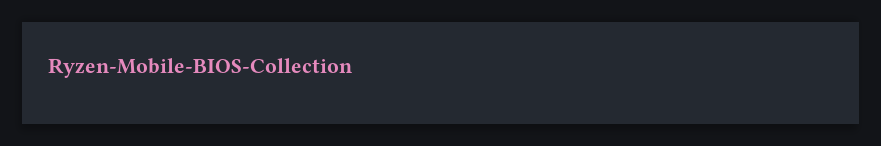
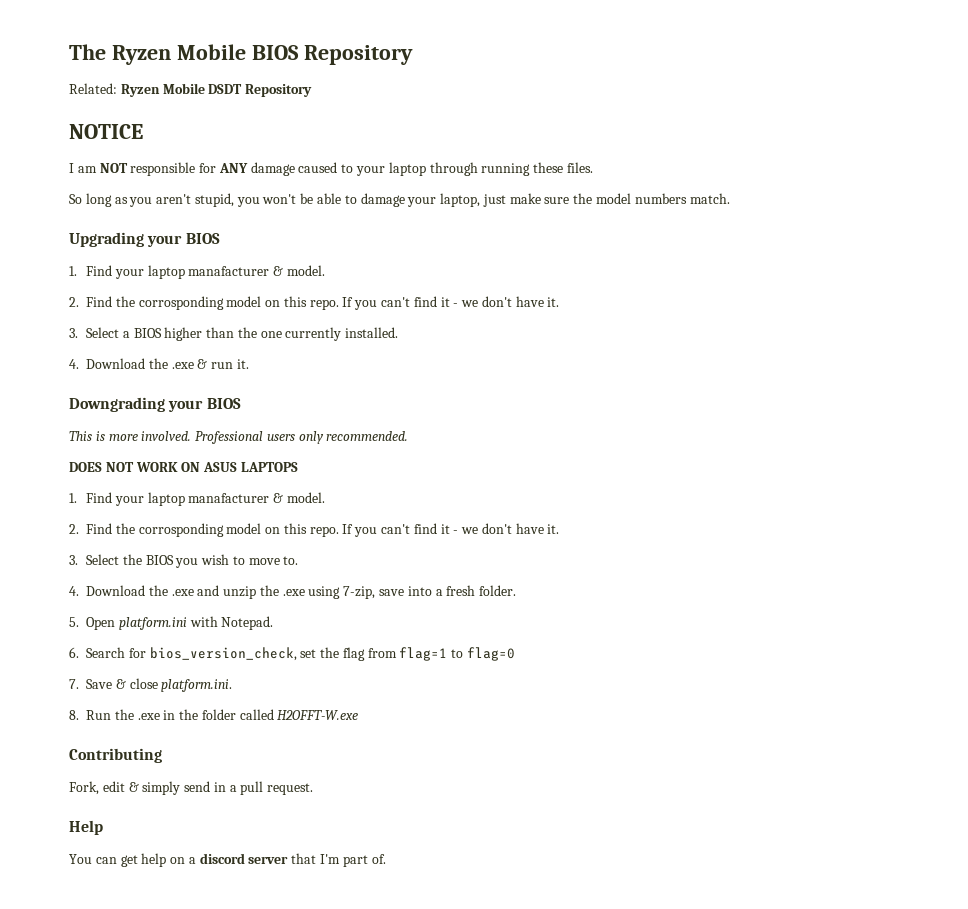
[48,58,353,78] Ryzen-Mobile-BIOS-Collection -> [69,44,413,65] [69,83,313,97] [69,124,143,139] [69,162,593,176] [69,193,730,207] [69,232,220,247] [69,265,325,279] [69,296,560,310] [69,327,399,341] [69,358,249,369] [69,397,241,412] [69,431,409,444] [69,462,298,472] [69,492,325,506] [69,523,560,537] [69,554,299,568] [69,585,517,599] [69,616,274,630] [69,647,516,661] [69,678,233,692] [69,709,359,720] [69,748,162,763] [69,781,314,795] [69,820,103,835] [69,853,386,867] The Ryzen Mobile BIOS Repository // Related: Ryzen Mobile DSDT Repository // NOTICE // I am NOT responsible for ANY damage caused to your laptop through running these files. // So long as you aren't stupid, you won't be able to damage your laptop, just make sure the model numbers match. // Upgrading your BIOS // 1. Find your laptop manafacturer & model. // 2. Find the corrosponding model on this repo. If you can't find it - we don't have it. // 3. Select a BIOS higher than the one currently installed. // 4. Download the .exe & run it. // Downgrading your BIOS // This is more involved. Professional users only recommended. // DOES NOT WORK ON ASUS LAPTOPS // 1. Find your laptop manafacturer & model. // 2. Find the corrosponding model on this repo. If you can't find it - we don't have it. // 3. Select the BIOS you wish to move to. // 4. Download the .exe and unzip the .exe using 7-zip, save into a fresh folder. // 5. Open platform.ini with Notepad. // 6. Search for bios_version_check, set the flag from flag=1 to flag=0 // 7. Save & close platform.ini. // 8. Run the .exe in the folder called H2OFFT-W.exe // Contributing // Fork, edit & simply send in a pull request. // Help // You can get help on a discord server that I'm part of.

